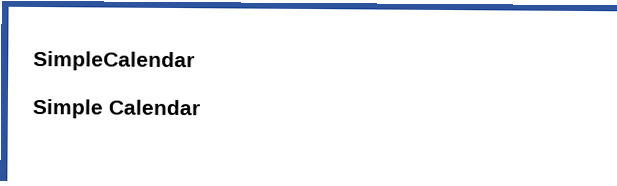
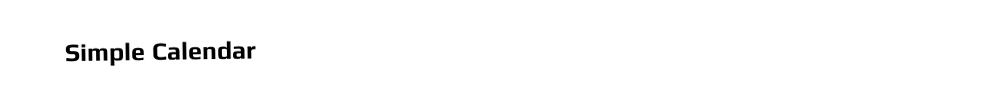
[33,50,195,72] SimpleCalendar // -> (64, 55) none

